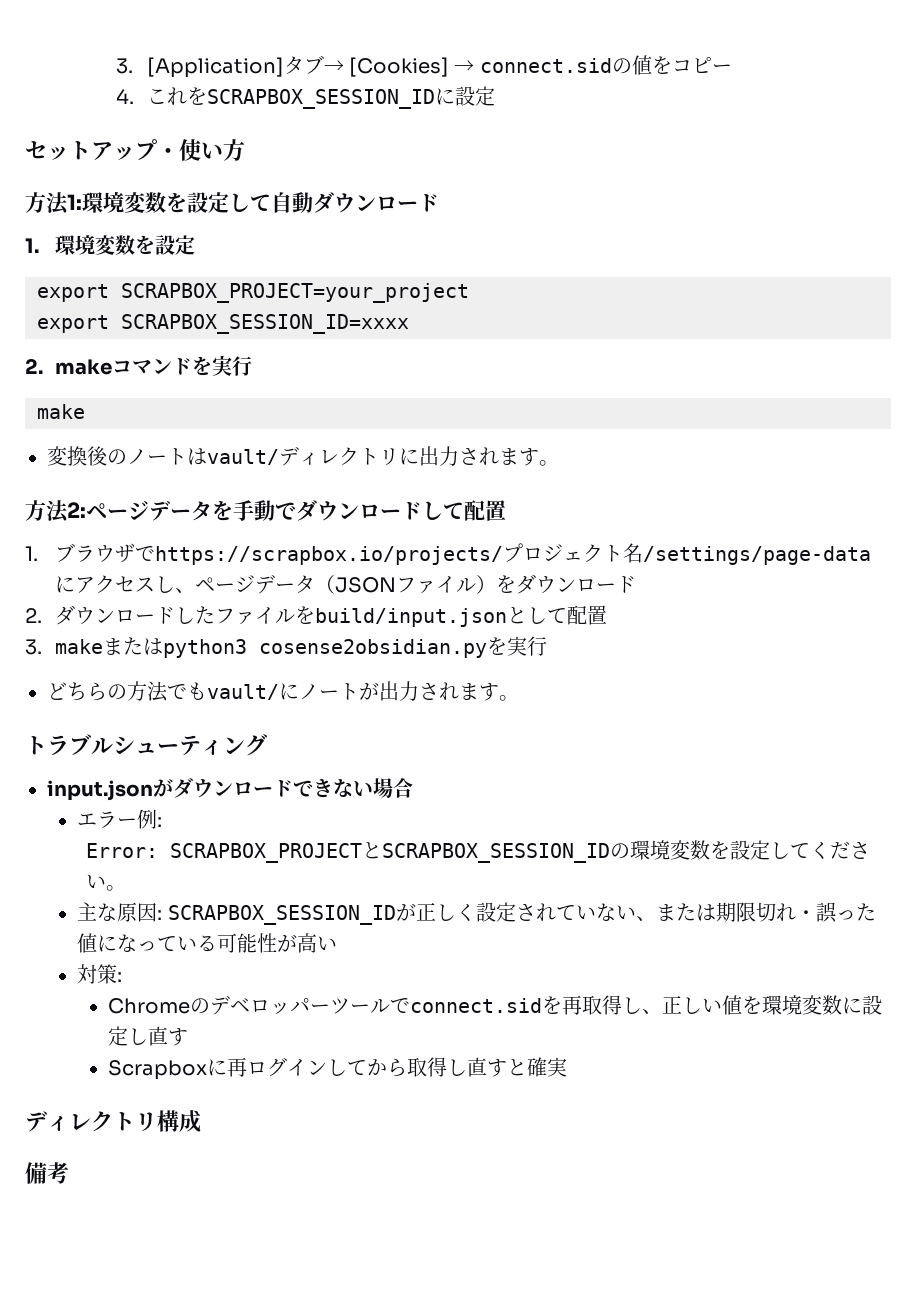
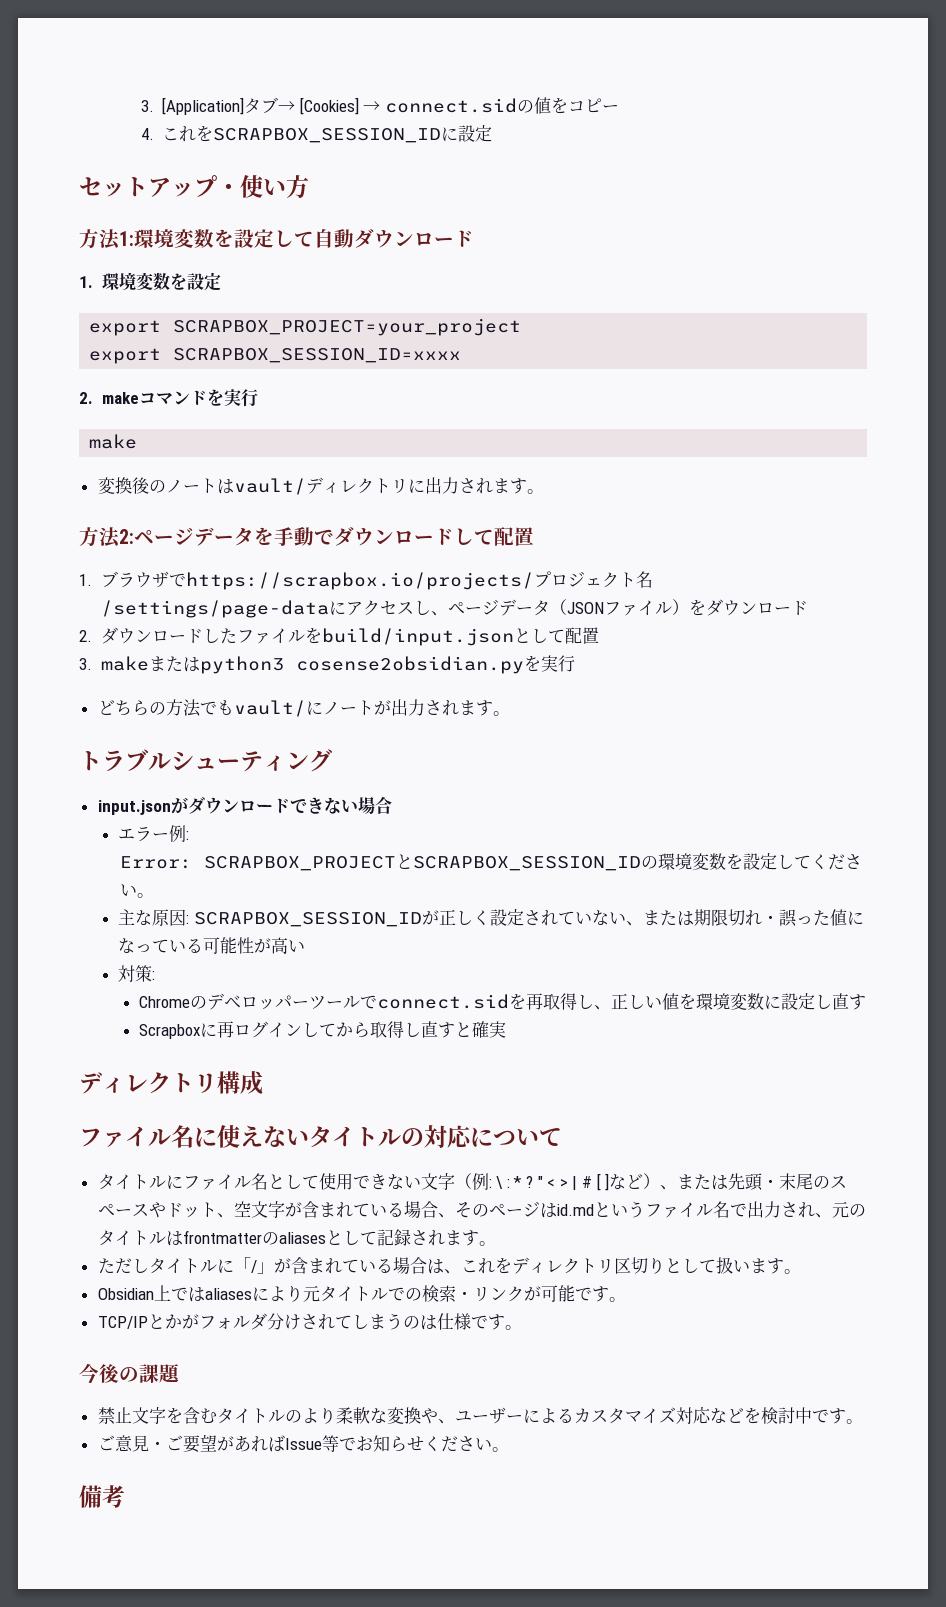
(201, 1121) none -> [79,1125,562,1148] [97,1173,848,1191] [97,1201,866,1218] [97,1229,496,1246] [97,1257,801,1274] [97,1285,626,1302] [97,1313,522,1330] [79,1363,181,1384] [97,1407,863,1425] [97,1434,509,1453] // ファイル名に使えないタイトルの対応について // タイトルにファイル名として使用できない文字（例: \ : * ? " < > | # [ ]など）、または先頭・末尾のスペースやドット、空文字が含まれている場合、そのページはid.mdというファイル名で出力され、元のタイトルはfrontmatterのaliasesとして記録されます。 // ただしタイトルに「/」が含まれている場合は、これをディレクトリ区切りとして扱います。 // Obsidian上ではaliasesにより元タイトルでの検索・リンクが可能です。 // TCP/IPとかがフォルダ分けされてしまうのは仕様です。 // 今後の課題 // 禁止文字を含むタイトルのより柔軟な変換や、ユーザーによるカスタマイズ対応などを検討中です。 // ご意見・ご要望があればIssue等でお知らせください。

